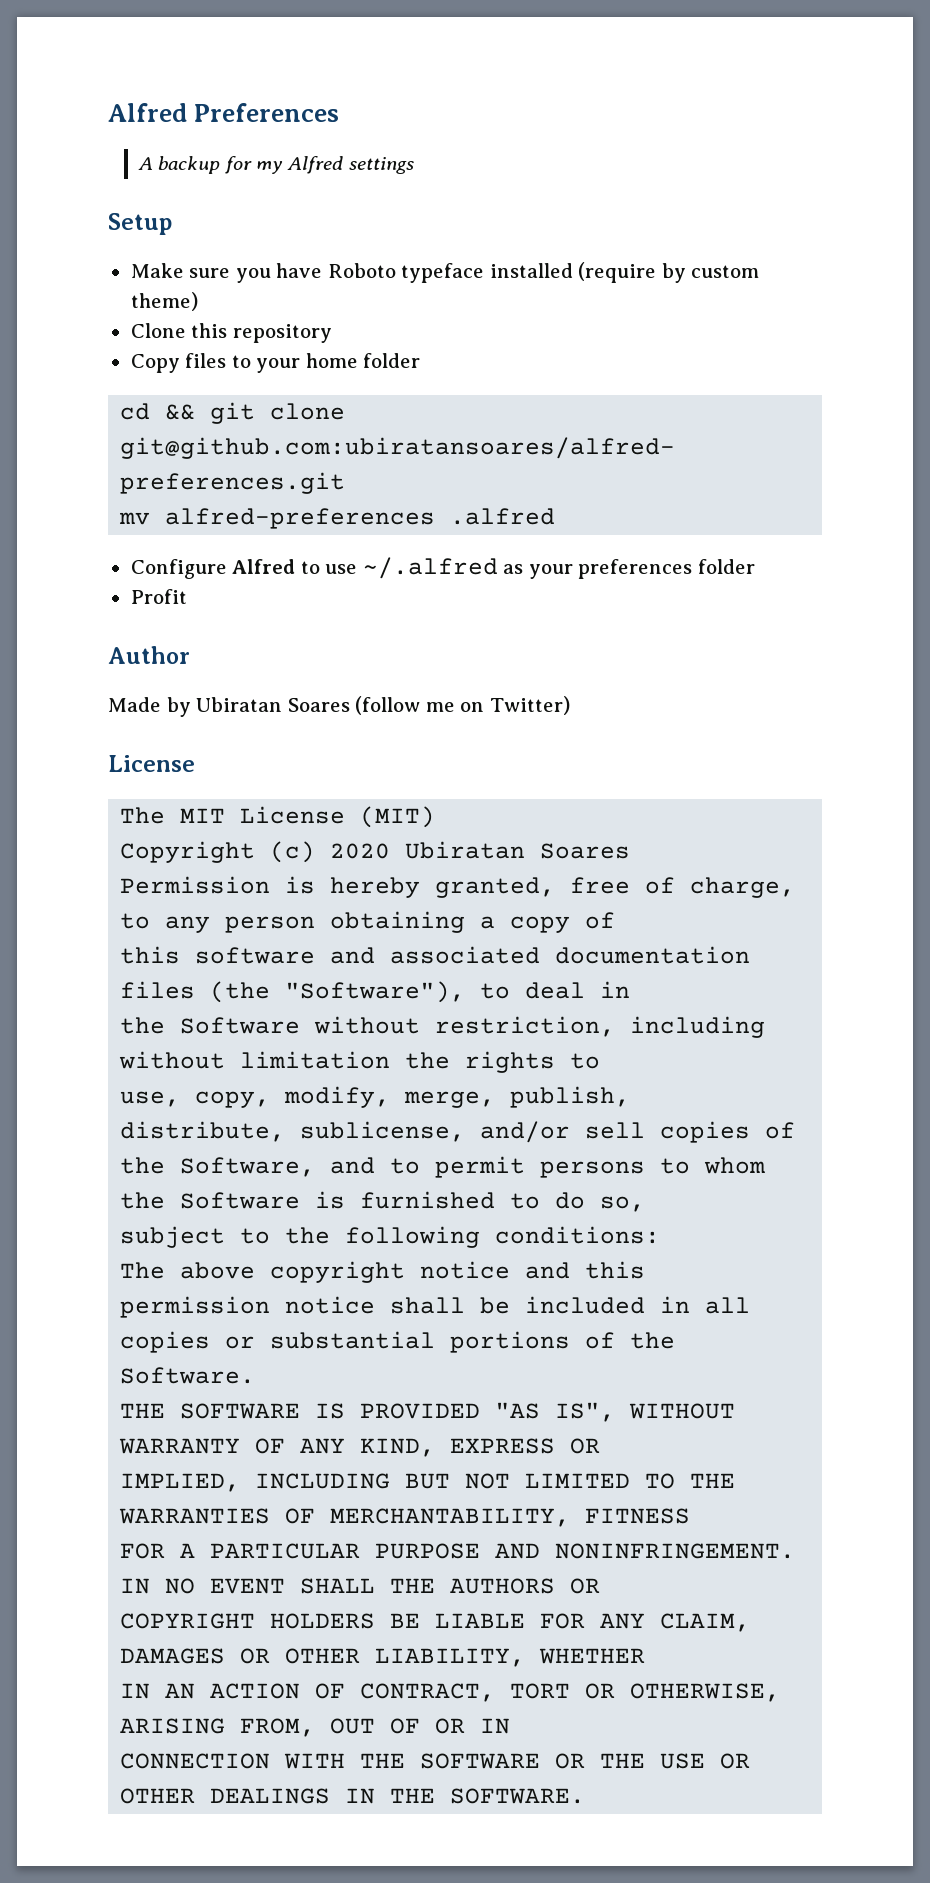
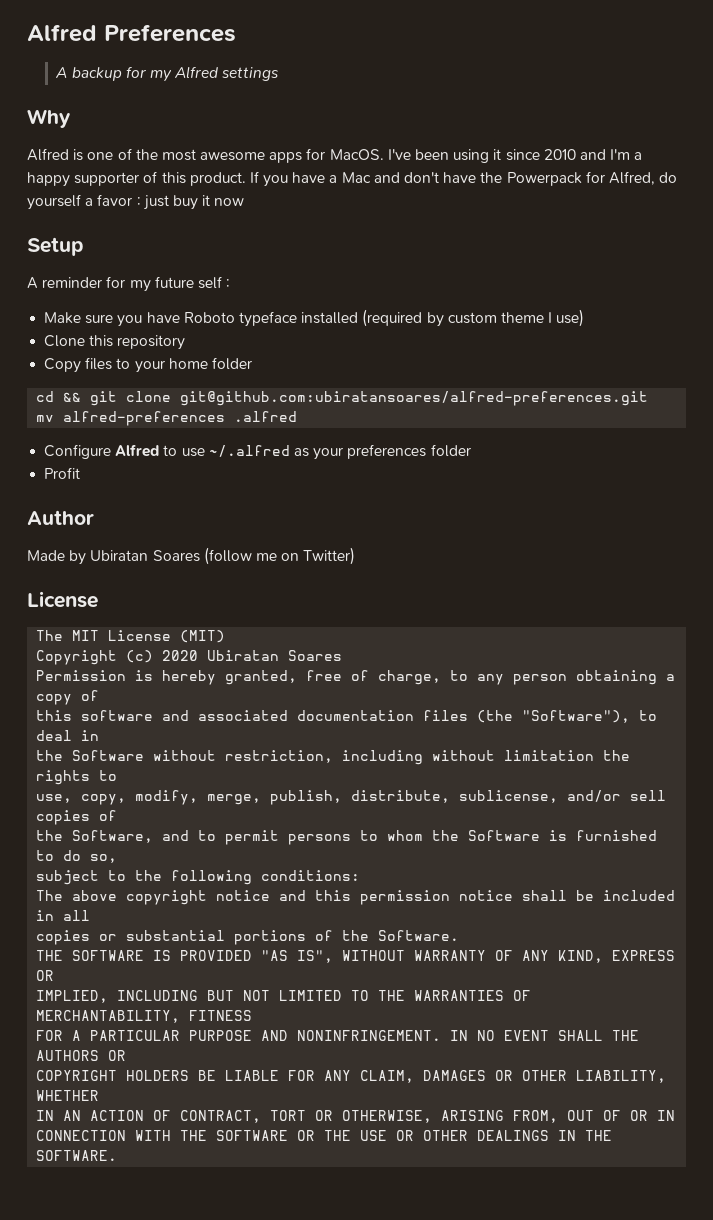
[108,213,172,235] Setup -> [27,109,71,128] [27,148,643,163] [27,171,678,187] [27,194,245,210] [27,237,84,256] [27,276,231,292] Why // Alfred is one of the most awesome apps for MacOS. I've been using it since 2010 and I'm a happy supporter of this product. If you have a Mac and don't have the Powerpack for Alfred, do yourself a favor : just buy it now // Setup // A reminder for my future self :
[578,262,657,283] (require -> [362,309,423,327] (required
[130,292,198,311] theme) -> [500,309,585,327] theme I use)

